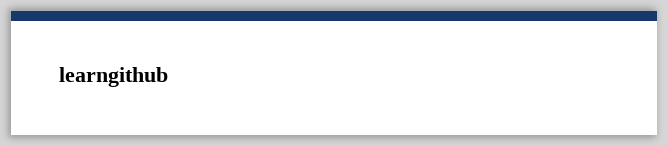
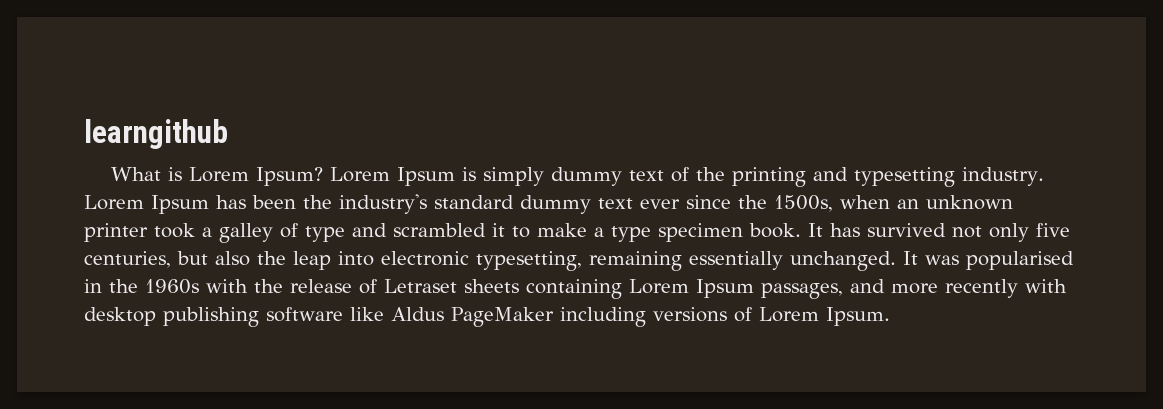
(168, 77) none -> [111,167,1045,187] [84,194,1013,214] [84,223,1070,243] [84,251,1074,271] [84,279,1067,299] [84,307,890,327] // What is Lorem Ipsum? Lorem Ipsum is simply dummy text of the printing and typesetting industry. Lorem Ipsum has been the industry's standard dummy text ever since the 1500s, when an unknown printer took a galley of type and scrambled it to make a type specimen book. It has survived not only five centuries, but also the leap into electronic typesetting, remaining essentially unchanged. It was popularised in the 1960s with the release of Letraset sheets containing Lorem Ipsum passages, and more recently with desktop publishing software like Aldus PageMaker including versions of Lorem Ipsum.

